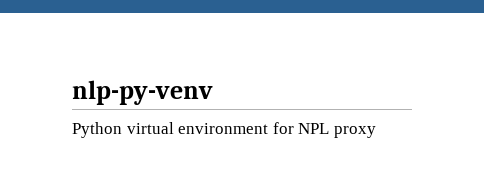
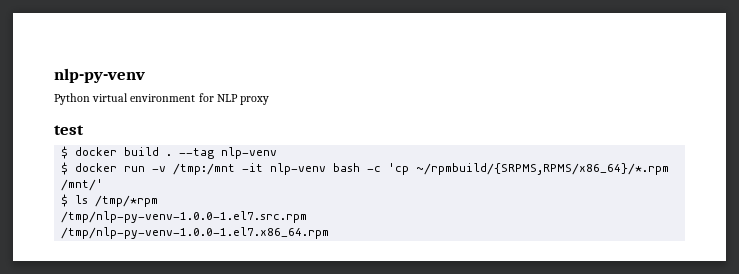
[298,123,330,134] NPL -> [216,94,238,102] NLP
(376, 132) none -> [54,125,84,135] [61,146,278,159] [61,162,670,175] [61,179,104,191] [61,194,159,207] [61,211,308,223] [61,227,330,239] // test // $ docker build . --tag nlp-venv // $ docker run -v /tmp:/mnt -it nlp-venv bash -c 'cp ~/rpmbuild/{SRPMS,RPMS/x86_64}/*.rpm /mnt/' // $ ls /tmp/*rpm // /tmp/nlp-py-venv-1.0.0-1.el7.src.rpm // /tmp/nlp-py-venv-1.0.0-1.el7.x86_64.rpm

